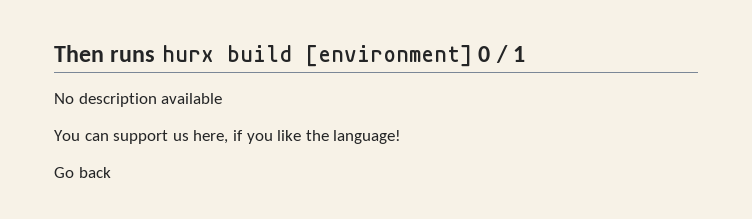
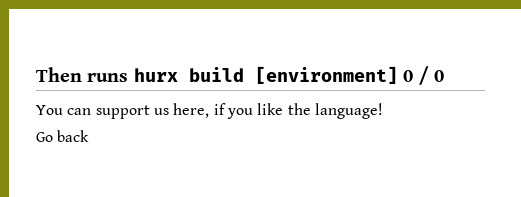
[513,46,526,62] [54,93,223,107] 1 // No description available -> [433,70,444,82] 0

